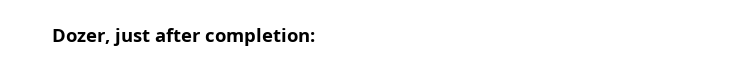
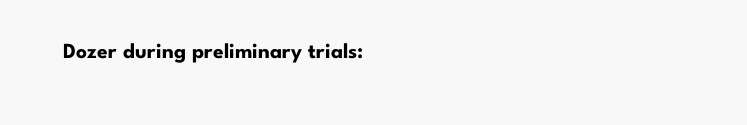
[52,28,315,46] Dozer, just after completion: -> [63,43,363,63] Dozer during preliminary trials:

